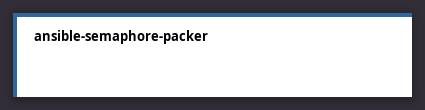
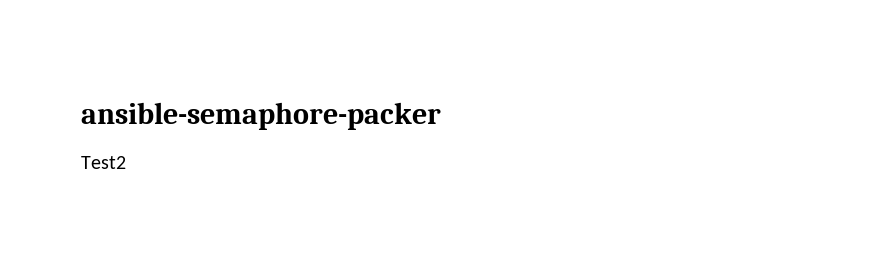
(208, 37) none -> [81,156,126,169] // Test2

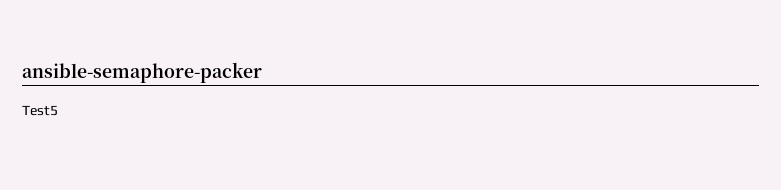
[81,156,126,169] Test2 -> [22,105,58,116] Test5

